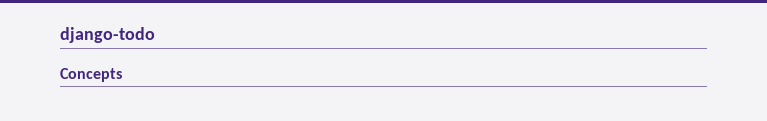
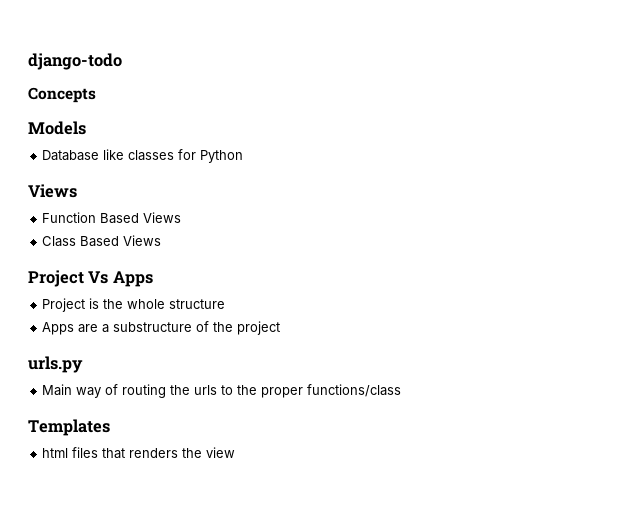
(122, 75) none -> [28,121,86,135] [42,149,244,163] [28,184,77,198] [42,212,182,224] [42,235,162,247] [28,270,153,287] [42,298,226,312] [42,321,281,335] [28,356,83,373] [42,384,402,398] [28,419,110,436] [42,447,236,459] // Models // Database like classes for Python // Views // Function Based Views // Class Based Views // Project Vs Apps // Project is the whole structure // Apps are a substructure of the project // urls.py // Main way of routing the urls to the proper functions/class // Templates // html files that renders the view

